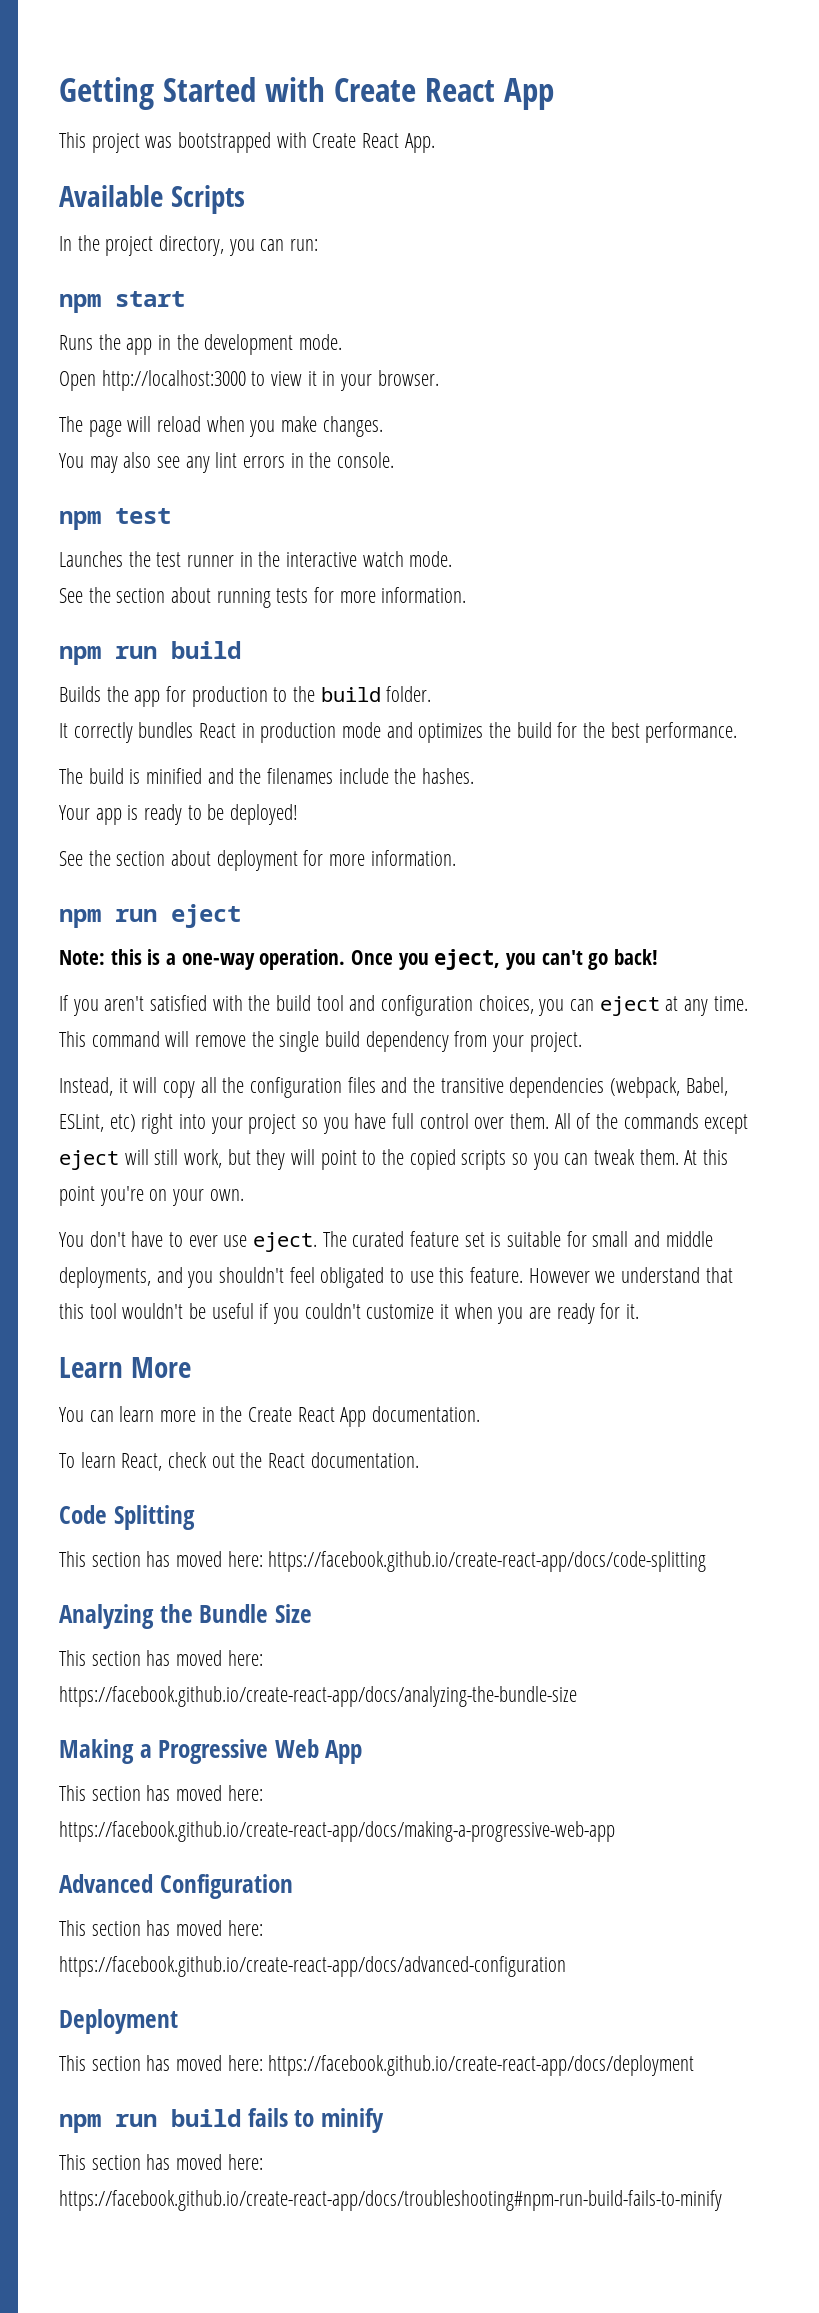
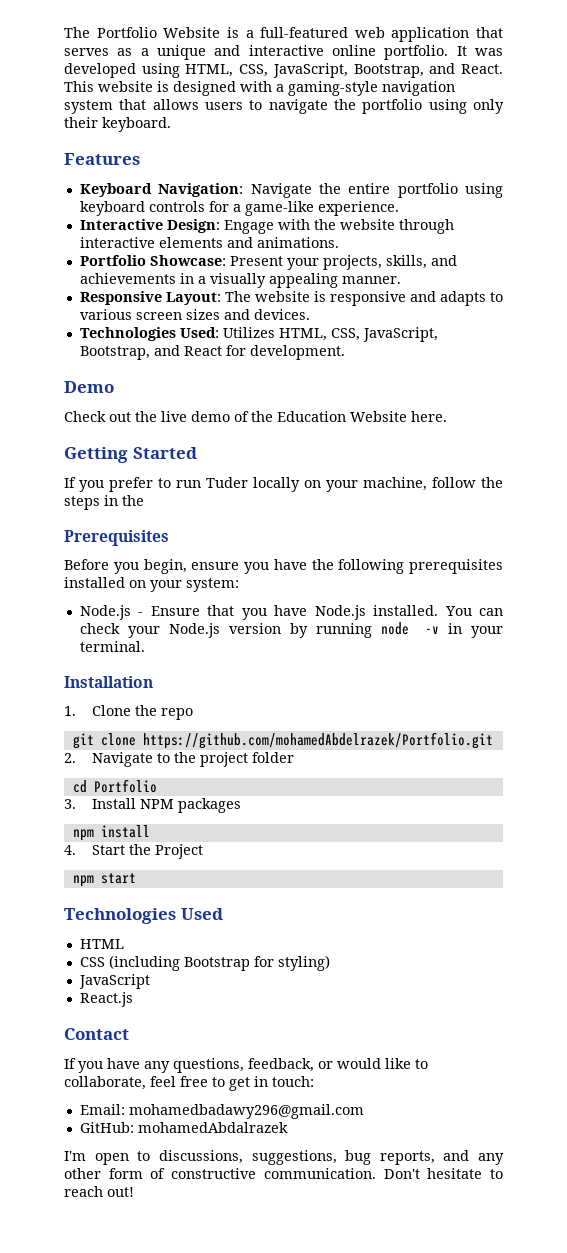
[59,77,554,110] [59,132,435,153] [59,185,245,214] [59,235,319,256] [59,291,185,313] [59,334,343,355] [59,370,439,391] [59,416,383,437] [59,452,395,473] [59,508,171,530] [59,551,453,567] [59,587,467,608] [59,641,241,665] [59,686,432,707] [59,722,738,743] [59,768,475,784] [59,804,299,825] [59,850,456,871] [59,904,241,928] [59,949,659,970] [59,995,748,1016] [59,1031,582,1052] [59,1077,728,1098] [59,1113,749,1134] [59,1149,729,1170] [59,1186,244,1206] [59,1231,713,1252] [59,1267,733,1288] [59,1303,640,1324] [59,1357,191,1378] [59,1406,481,1427] [59,1452,419,1471] [59,1505,195,1530] [59,1551,707,1572] [59,1604,312,1629] [59,1650,263,1666] [59,1686,577,1707] [59,1739,363,1764] [59,1785,263,1801] [59,1821,615,1842] [59,1874,293,1899] [59,1920,263,1936] [59,1956,566,1977] [59,2009,178,2034] [59,2055,695,2076] [59,2108,384,2133] [59,2154,263,2170] [59,2190,722,2211] Getting Started with Create React App // This project was bootstrapped with Create React App. // Available Scripts // In the project directory, you can run: // npm start // Runs the app in the development mode. // Open http://localhost:3000 to view it in your browser. // The page will reload when you make changes. // You may also see any lint errors in the console. // npm test // Launches the test runner in the interactive watch mode. // See the section about running tests for more information. // npm run build // Builds the app for production to the build folder. // It correctly bundles React in production mode and optimizes the build for the best performance. // The build is minified and the filenames include the hashes. // Your app is ready to be deployed! // See the section about deployment for more information. // npm run eject // Note: this is a one-way operation. Once you eject, you can't go back! // If you aren't satisfied with the build tool and configuration choices, you can eject at any time. This command will remove the single build dependency from your project. // Instead, it will copy all the configuration files and the transitive dependencies (webpack, Babel, ESLint, etc) right into your project so you have full control over them. All of the commands except eject will still work, but they will point to the copied scripts so you can tweak them. At this point you're on your own. // You don't have to ever use eject. The curated feature set is suitable for small and middle deployments, and you shouldn't feel obligated to use this feature. However we understand that this tool wouldn't be useful if you couldn't customize it when you are ready for it. // Learn More // You can learn more in the Create React App documentation. // To learn React, check out the React documentation. // Code Splitting // This section has moved here: https://facebook.github.io/create-react-app/docs/code-splitting // Analyzing the Bundle Size // This section has moved here: https://facebook.github.io/create-react-app/docs/analyzing-the-bundle-size // Making a Progressive Web App // This section has moved here: https://facebook.github.io/create-react-app/docs/making-a-progressive-web-app // Advanced Configuration // This section has moved here: https://facebook.github.io/create-react-app/docs/advanced-configuration // Deployment // This section has moved here: https://facebook.github.io/create-react-app/docs/deployment // npm run build fails to minify // This section has moved here: https://facebook.github.io/create-react-app/docs/troubleshooting#npm-run-build-fails-to-minify -> [64,27,503,42] [64,45,503,60] [64,63,504,78] [64,81,455,96] [64,99,504,114] [64,117,171,132] [64,153,140,165] [79,183,504,198] [79,201,399,216] [79,219,454,234] [79,237,339,248] [79,255,457,270] [79,273,401,288] [79,291,504,306] [79,309,310,320] [79,327,438,342] [79,345,345,360] [64,381,114,393] [64,411,447,422] [64,447,197,463] [64,477,503,492] [64,495,144,510] [64,530,169,546] [64,559,503,574] [64,577,239,592] [79,605,503,620] [79,622,504,638] [79,641,145,652] [64,676,153,688] [64,705,193,720] [72,732,493,749] [64,752,294,767] [72,779,157,793] [64,798,241,813] [72,825,150,841] [64,844,203,859] [72,873,136,887] [64,908,223,924] [79,939,124,949] [79,955,330,971] [78,974,150,989] [79,992,133,1007] [64,1028,129,1040] [64,1058,428,1073] [64,1076,314,1091] [79,1104,364,1119] [79,1122,288,1133] [64,1150,504,1165] [64,1168,504,1179] [64,1186,134,1197] The Portfolio Website is a full-featured web application that serves as a unique and interactive online portfolio. It was developed using HTML, CSS, JavaScript, Bootstrap, and React. This website is designed with a gaming-style navigation system that allows users to navigate the portfolio using only their keyboard. // Features // Keyboard Navigation: Navigate the entire portfolio using keyboard controls for a game-like experience. // Interactive Design: Engage with the website through interactive elements and animations. // Portfolio Showcase: Present your projects, skills, and achievements in a visually appealing manner. // Responsive Layout: The website is responsive and adapts to various screen sizes and devices. // Technologies Used: Utilizes HTML, CSS, JavaScript, Bootstrap, and React for development. // Demo // Check out the live demo of the Education Website here. // Getting Started // If you prefer to run Tuder locally on your machine, follow the steps in the // Prerequisites // Before you begin, ensure you have the following prerequisites installed on your system: // Node.js - Ensure that you have Node.js installed. You can check your Node.js version by running node -v in your terminal. // Installation // 1. Clone the repo // git clone https://github.com/mohamedAbdelrazek/Portfolio.git // 2. Navigate to the project folder // cd Portfolio // 3. Install NPM packages // npm install // 4. Start the Project // npm start // Technologies Used // HTML // CSS (including Bootstrap for styling) // JavaScript // React.js // Contact // If you have any questions, feedback, or would like to collaborate, feel free to get in touch: // Email: mohamedbadawy296@gmail.com // GitHub: mohamedAbdalrazek // I'm open to discussions, suggestions, bug reports, and any other form of constructive communication. Don't hesitate to reach out!

